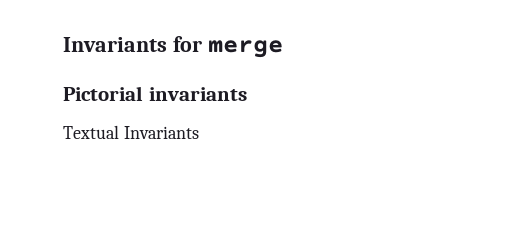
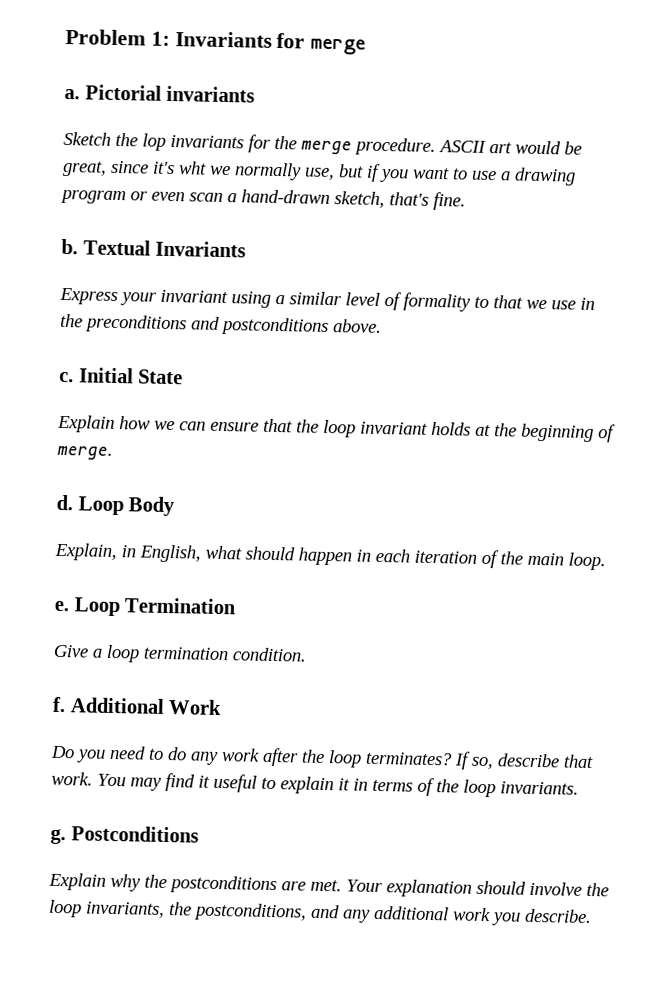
(63, 44) none -> [65,28,170,46] Problem 1:
(283, 49) none -> [64,88,80,100] a.
[63,125,199,139] Textual Invariants -> [63,131,582,156] [62,160,576,186] [60,189,466,211] [61,238,247,258] [59,287,595,312] [60,313,382,336] [59,367,184,385] [57,414,616,443] [57,445,113,460] [56,494,176,517] [54,542,606,571] [54,597,237,617] [53,644,307,663] [52,696,223,716] [50,745,594,770] [51,771,579,798] [50,825,199,845] [48,872,609,898] [48,899,592,926] Sketch the lop invariants for the merge procedure. ASCII art would be great, since it's wht we normally use, but if you want to use a drawing program or even scan a hand-drawn sketch, that's fine. // b. Textual Invariants // Express your invariant using a similar level of formality to that we use in the preconditions and postconditions above. // c. Initial State // Explain how we can ensure that the loop invariant holds at the beginning of merge. // d. Loop Body // Explain, in English, what should happen in each iteration of the main loop. // e. Loop Termination // Give a loop termination condition. // f. Additional Work // Do you need to do any work after the loop terminates? If so, describe that work. You may find it useful to explain it in terms of the loop invariants. // g. Postconditions // Explain why the postconditions are met. Your explanation should involve the loop invariants, the postconditions, and any additional work you describe.

